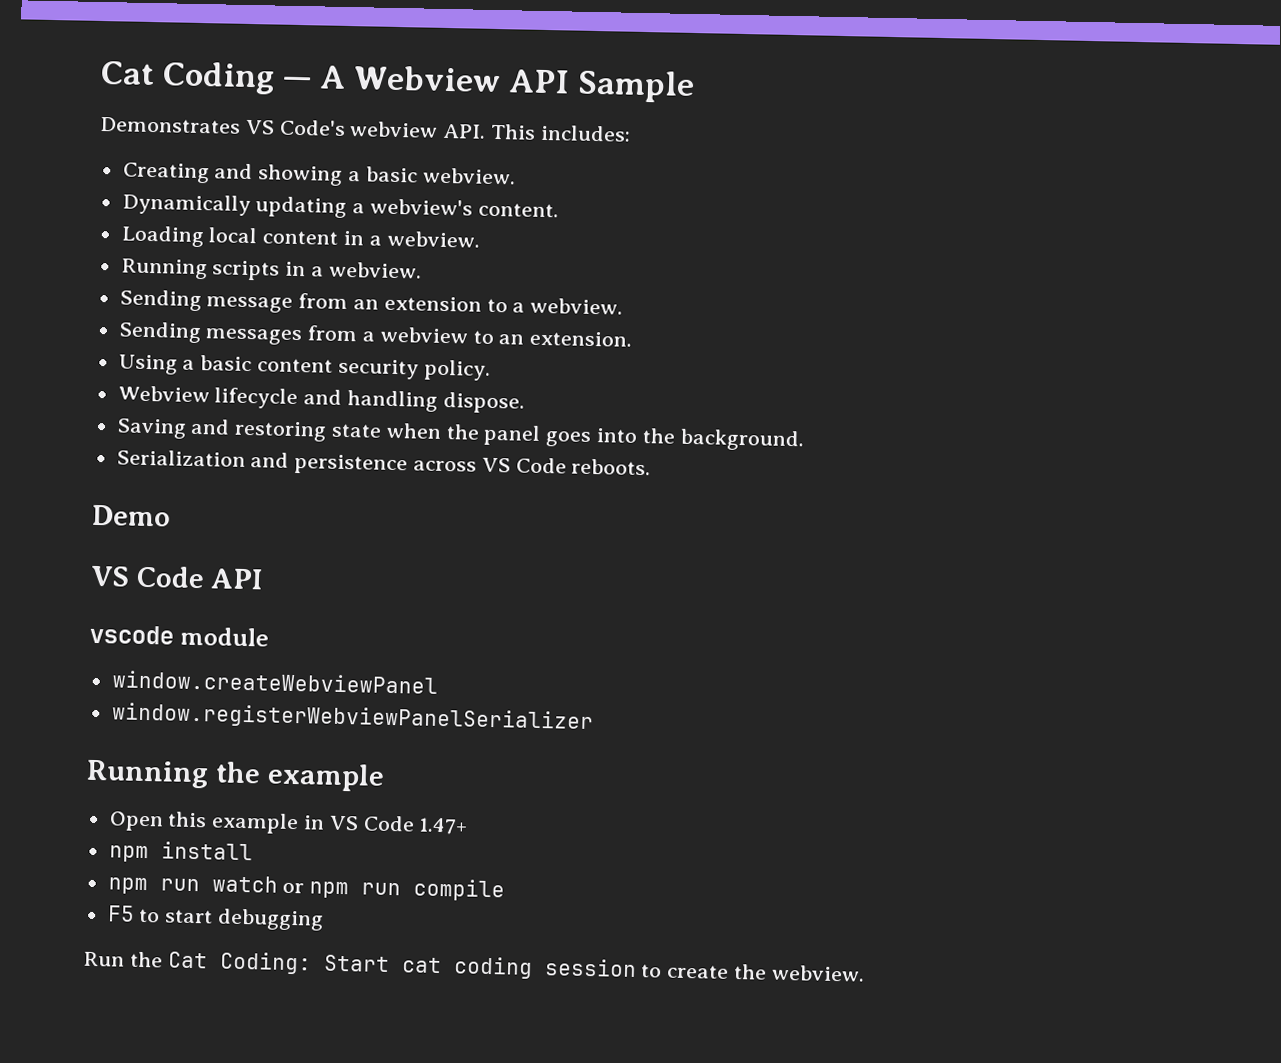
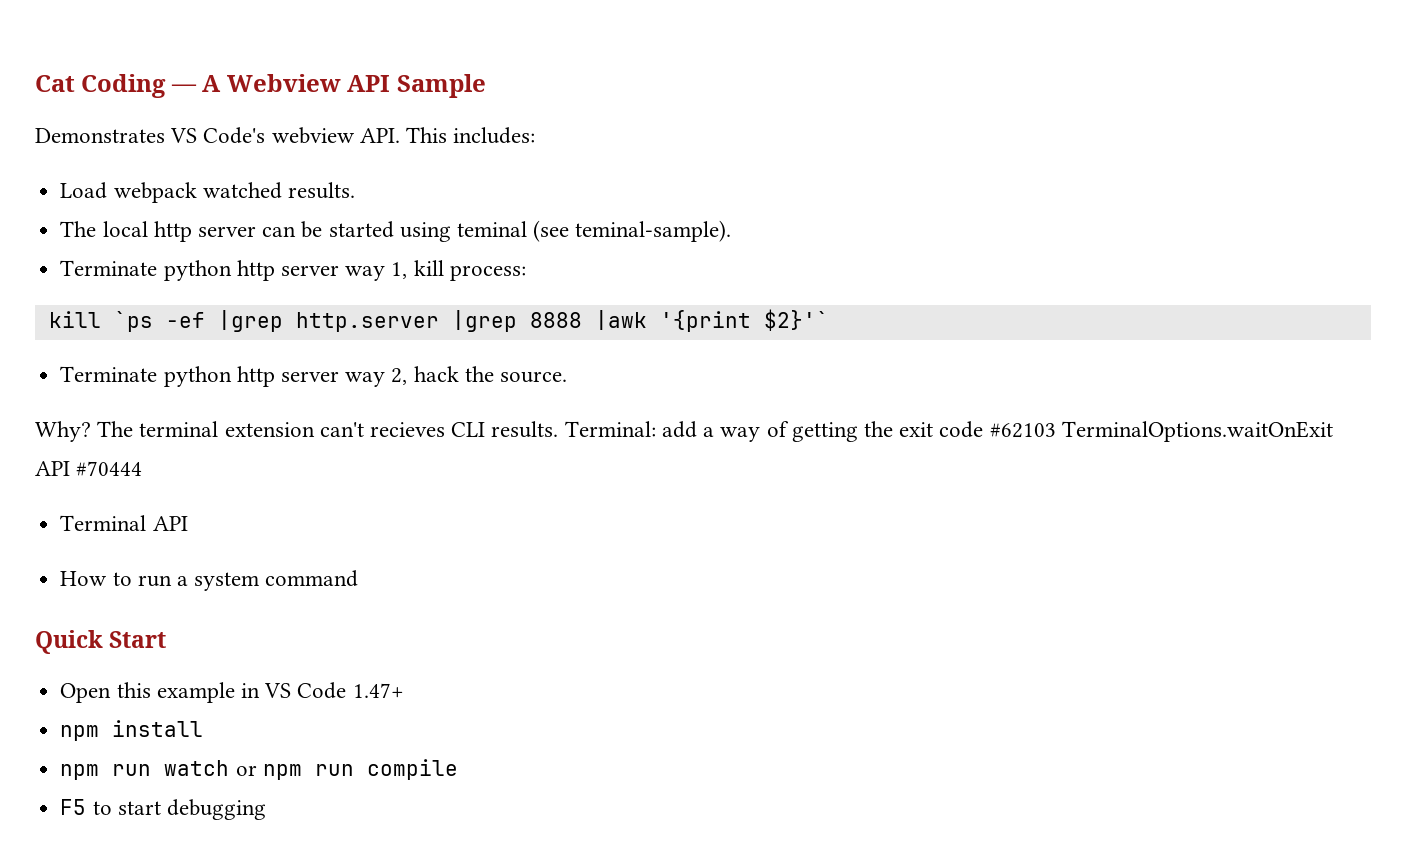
[121,162,516,186] [121,193,559,218] [120,225,481,248] [120,258,422,281] [119,289,624,315] [118,321,634,347] [118,354,491,381] [117,385,525,414] [116,418,805,452] [116,449,652,476] [92,504,171,527] [90,565,263,590] [89,624,269,647] [111,670,439,694] [111,702,594,734] [86,759,385,792] Creating and showing a basic webview. // Dynamically updating a webview's content. // Loading local content in a webview. // Running scripts in a webview. // Sending message from an extension to a webview. // Sending messages from a webview to an extension. // Using a basic content security policy. // Webview lifecycle and handling dispose. // Saving and restoring state when the panel goes into the background. // Serialization and persistence across VS Code reboots. // Demo // VS Code API // vscode module // window.createWebviewPanel // window.registerWebviewPanelSerializer // Running the example -> [60,182,355,203] [60,220,732,242] [60,260,526,281] [48,309,829,332] [60,366,567,387] [35,421,1333,442] [35,461,143,476] [60,515,188,531] [60,570,359,591] [35,630,167,654] Load webpack watched results. // The local http server can be started using teminal (see teminal-sample). // Terminate python http server way 1, kill process: // kill `ps -ef |grep http.server |grep 8888 |awk '{print $2}'` // Terminate python http server way 2, hack the source. // Why? The terminal extension can't recieves CLI results. Terminal: add a way of getting the exit code #62103 TerminalOptions.waitOnExit API #70444 // Terminal API // How to run a system command // Quick Start
[83,951,865,982] // Run the Cat Coding: Start cat coding session to create the webview. -> (266, 809) none

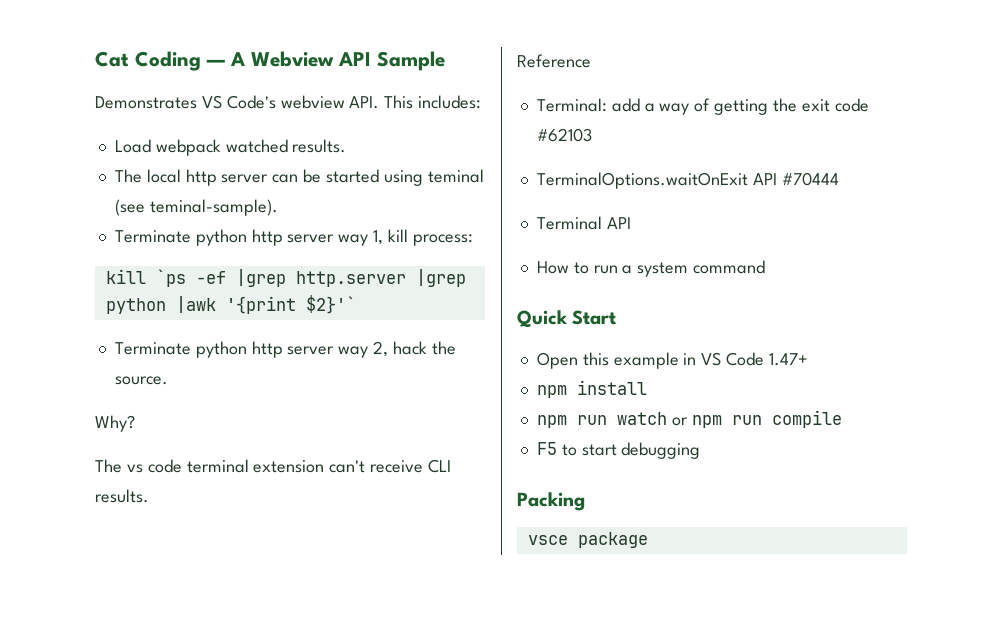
[529,312,582,328] 8888 -> [105,298,166,314] python
[97,421,134,437] The -> [95,459,182,473] // The vs code
[370,422,446,437] recieves -> [370,460,424,473] receive
(559, 429) none -> [517,54,591,68] // Reference //
(1056, 430) none -> (592, 135) //
(266, 809) none -> [517,492,585,511] [527,532,648,548] // Packing // vsce package

